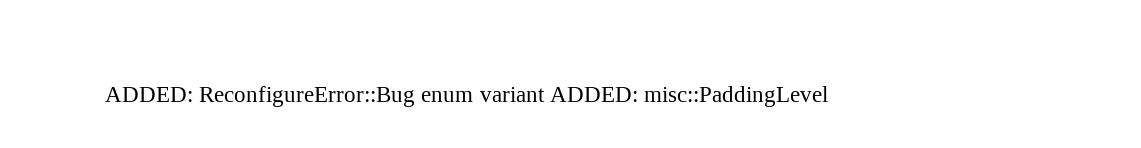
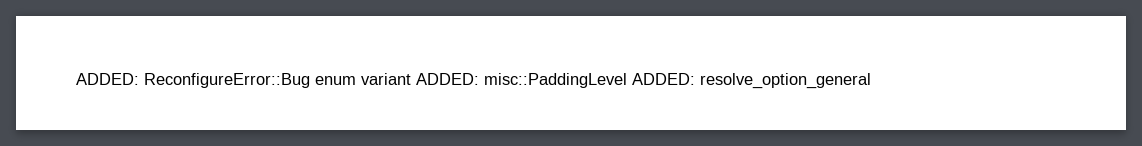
(829, 96) none -> [632,73,871,89] ADDED: resolve_option_general

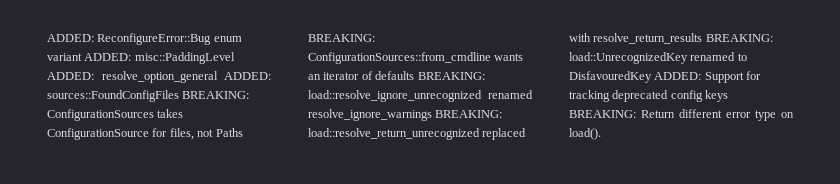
(871, 81) none -> [224,72,271,80] [47,90,250,102] [47,109,184,121] [47,128,243,140] [308,34,375,42] [308,52,524,64] [308,71,485,80] [308,90,533,102] [308,109,503,121] [308,128,527,140] [569,33,773,44] [569,52,747,64] [569,71,762,83] [569,90,729,102] [569,109,794,121] [569,128,601,140] ADDED: sources::FoundConfigFiles BREAKING: ConfigurationSources takes ConfigurationSource for files, not Paths BREAKING: ConfigurationSources::from_cmdline wants an iterator of defaults BREAKING: load::resolve_ignore_unrecognized renamed resolve_ignore_warnings BREAKING: load::resolve_return_unrecognized replaced with resolve_return_results BREAKING: load::UnrecognizedKey renamed to DisfavouredKey ADDED: Support for tracking deprecated config keys BREAKING: Return different error type on load().

